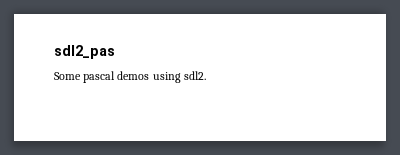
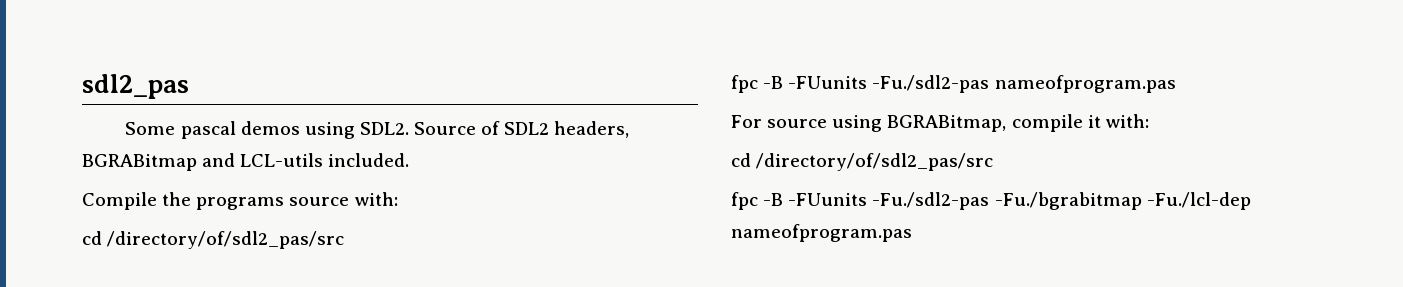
[183,71,206,80] sdl2. -> [359,121,630,138] [82,153,410,171] [82,192,398,210] [82,231,345,249] [731,75,1176,93] [731,114,1149,132] [731,153,994,171] [731,192,1251,210] [731,224,912,242] SDL2. Source of SDL2 headers, BGRABitmap and LCL-utils included. // Compile the programs source with: // cd /directory/of/sdl2_pas/src // fpc -B -FUunits -Fu./sdl2-pas nameofprogram.pas // For source using BGRABitmap, compile it with: // cd /directory/of/sdl2_pas/src // fpc -B -FUunits -Fu./sdl2-pas -Fu./bgrabitmap -Fu./lcl-dep nameofprogram.pas

